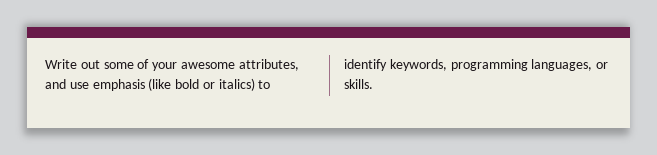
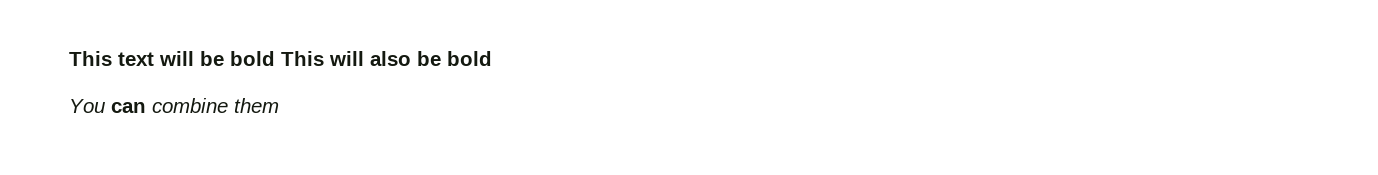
[45,59,299,71] [45,78,271,91] [344,59,609,71] [344,79,373,89] Write out some of your awesome attributes, and use emphasis (like bold or italics) to identify keywords, programming languages, or skills. -> [69,51,492,66] [69,98,279,113] This text will be bold This will also be bold // You can combine them

